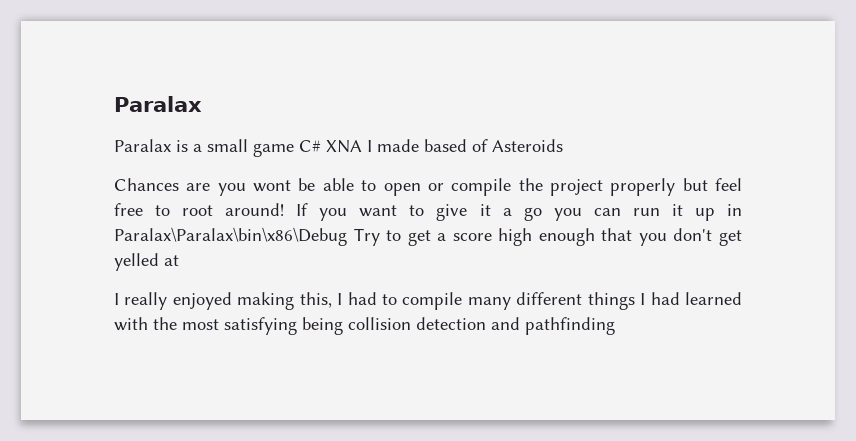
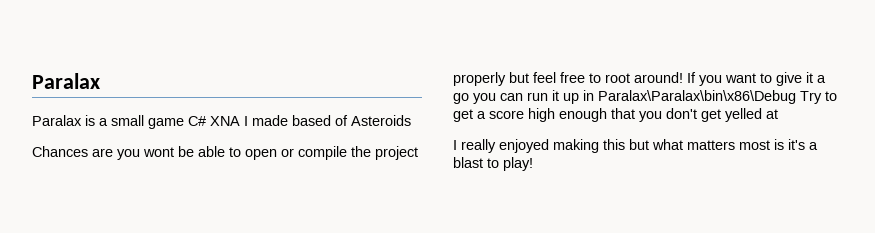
[299,292,743,310] [114,317,615,335] this, I had to compile many different things I had learned with the most satisfying being collision detection and pathfinding -> [603,139,818,150] [453,157,533,171] this but what matters most is it's a blast to play!

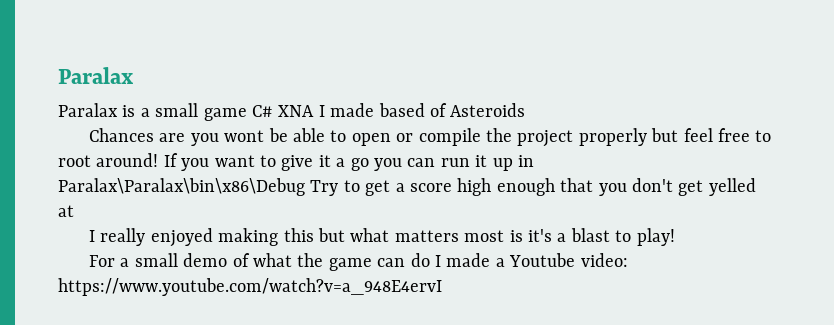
(533, 164) none -> [89,253,628,271] [58,278,442,296] // For a small demo of what the game can do I made a Youtube video: https://www.youtube.com/watch?v=a_948E4ervI

